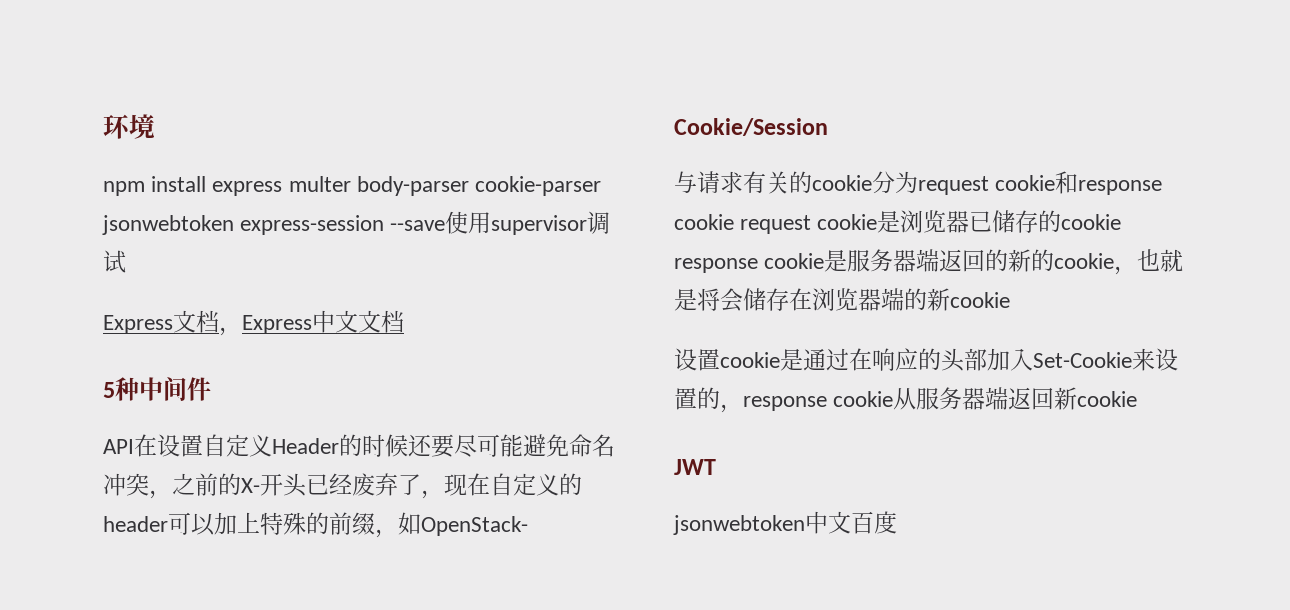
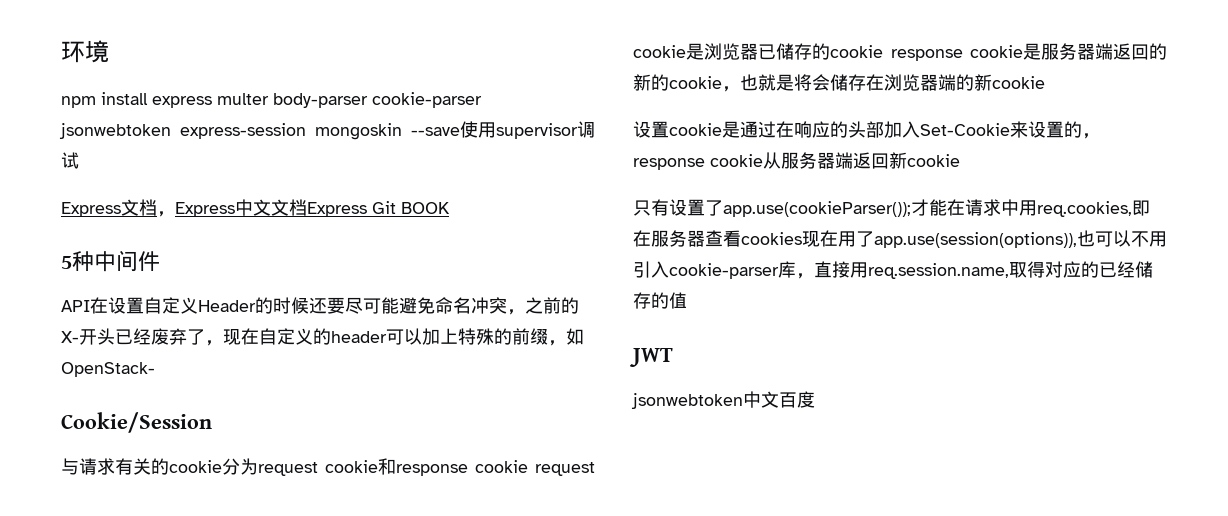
(385, 225) none -> [315,123,402,140] mongoskin
(404, 321) none -> [307,201,450,217] Express Git BOOK
(1138, 399) none -> [633,199,1150,217] [633,230,1167,248] [633,261,1153,279] [633,292,687,309] // 只有设置了app.use(cookieParser());才能在请求中用req.cookies,即在服务器查看cookies现在用了app.use(session(options)),也可以不用引入cookie-parser库，直接用req.session.name,取得对应的已经储存的值

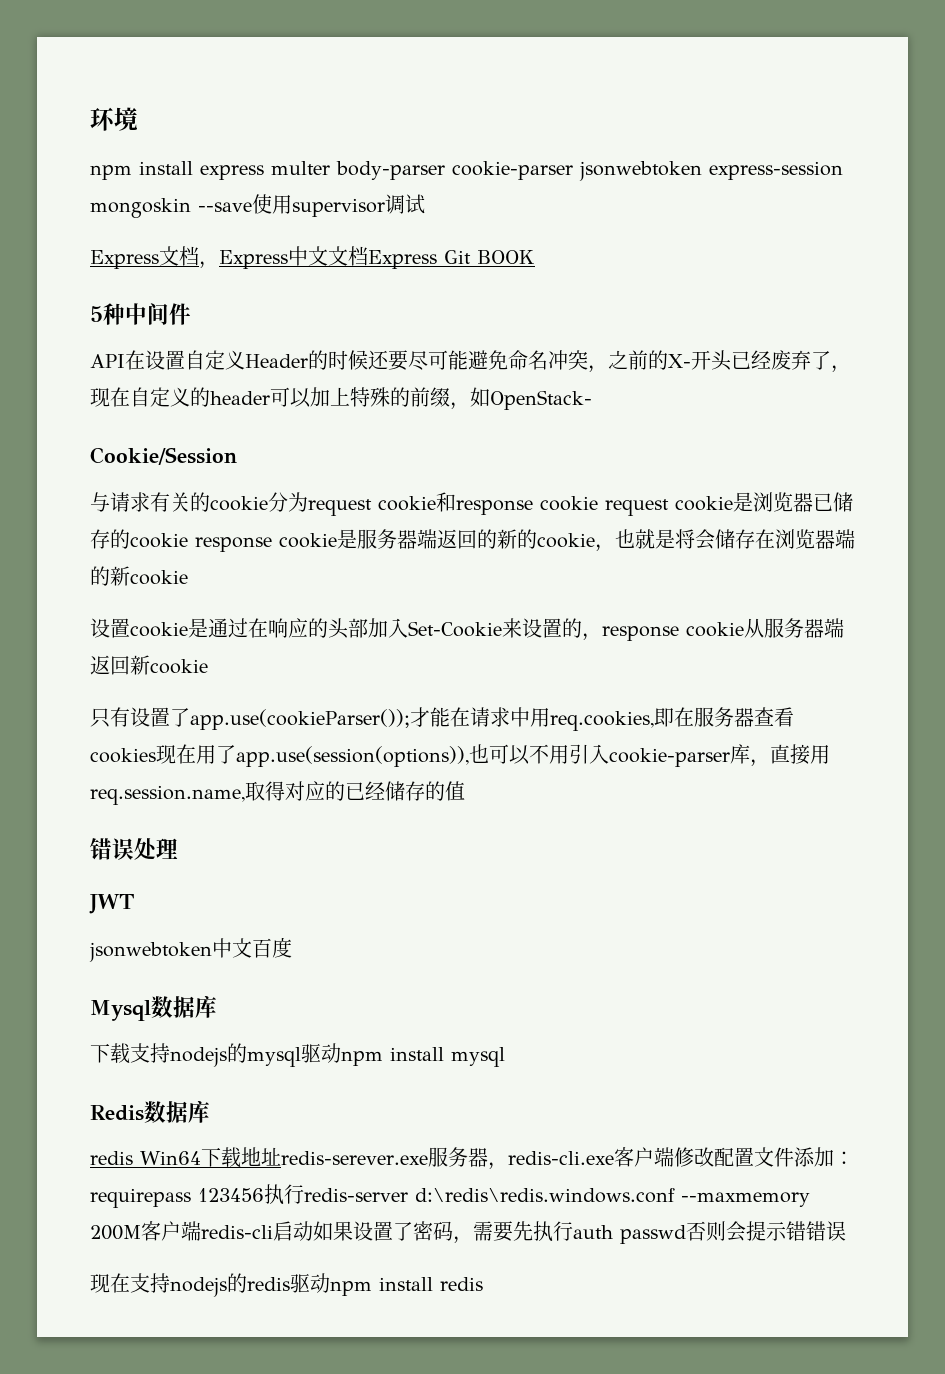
(687, 300) none -> [90,838,178,860] // 错误处理
(815, 399) none -> [90,995,217,1021] [90,1043,505,1067] [90,1100,210,1123] [90,1147,854,1170] [90,1184,810,1208] [90,1221,846,1244] [90,1273,483,1297] // Mysql数据库 // 下载支持nodejs的mysql驱动npm install mysql // Redis数据库 // redis Win64下载地址redis-serever.exe服务器，redis-cli.exe客户端修改配置文件添加：requirepass 123456执行redis-server d:\redis\redis.windows.conf --maxmemory 200M客户端redis-cli启动如果设置了密码，需要先执行auth passwd否则会提示错错误 // 现在支持nodejs的redis驱动npm install redis

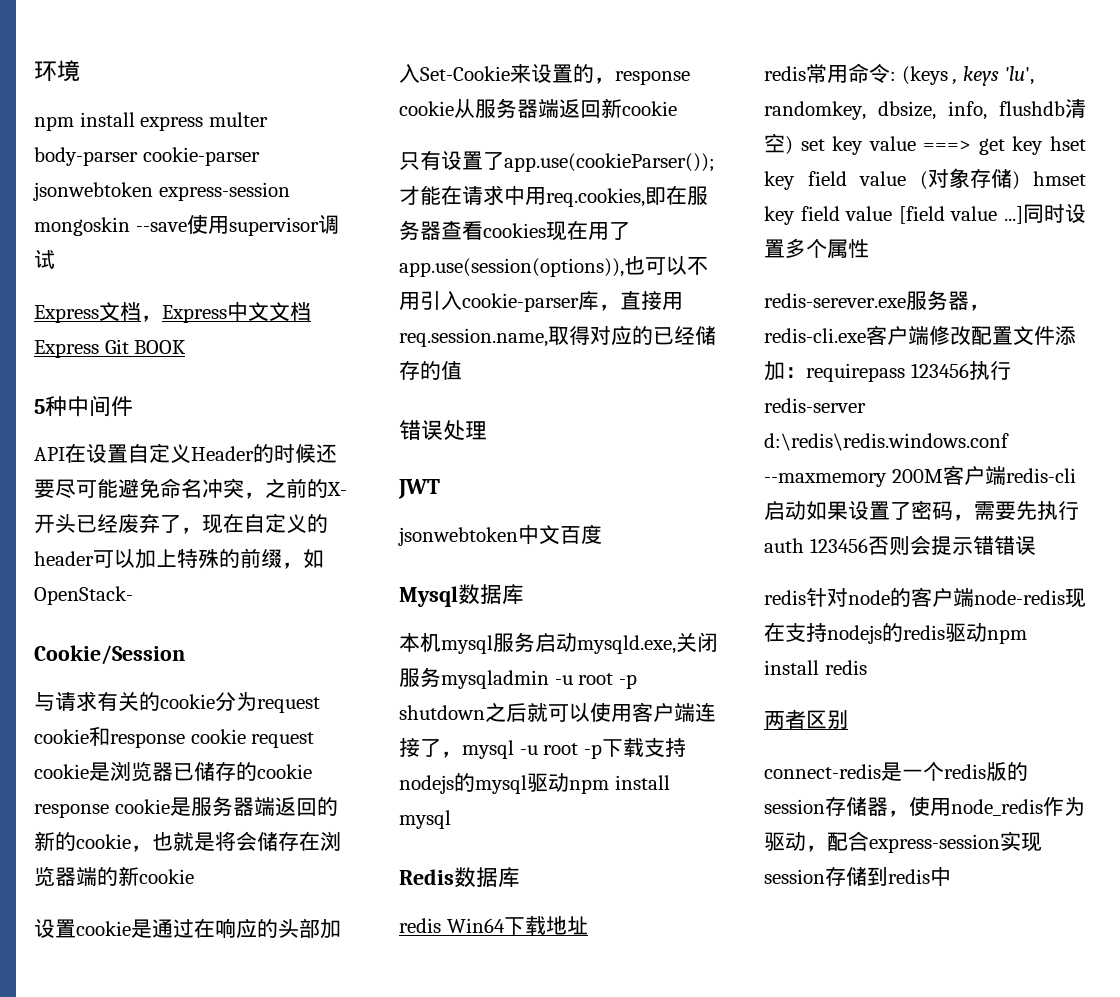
(217, 1006) none -> [399,632,718,654] [399,667,637,689] [399,702,716,722] [399,738,602,759] 本机mysql服务启动mysqld.exe,关闭服务mysqladmin -u root -p shutdown之后就可以使用客户端连接了，mysql -u root -p
(281, 1156) none -> [764,63,1035,86] [764,99,1086,120] [764,133,1086,155] [764,168,1086,190] [764,204,1086,225] [764,238,869,258] // redis常用命令: (keys , keys 'lu', randomkey, dbsize, info, flushdb清空) set key value ===> get key hset key field value (对象存储) hmset key field value [field value ...]同时设置多个属性 //
[620,1225,686,1244] passwd -> [809,538,868,553] 123456
(846, 1231) none -> [764,587,1065,607] redis针对node的客户端node-redis
(483, 1284) none -> [764,709,848,729] [764,762,1028,781] [764,796,1085,817] [764,831,1042,853] [764,866,951,887] // 两者区别 // connect-redis是一个redis版的session存储器，使用node_redis作为驱动，配合express-session实现session存储到redis中

